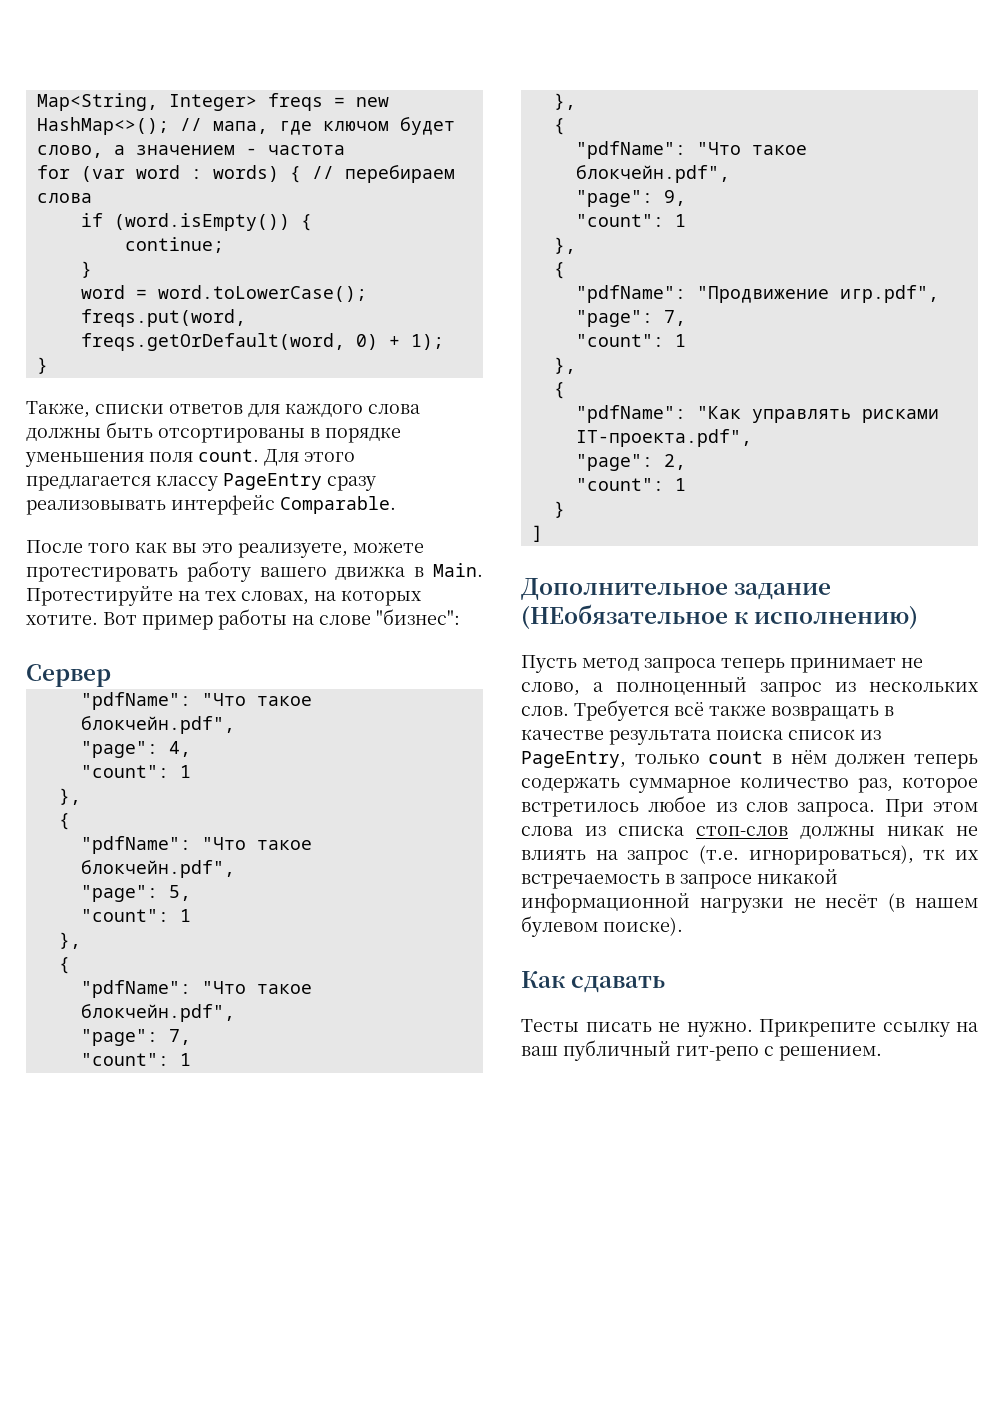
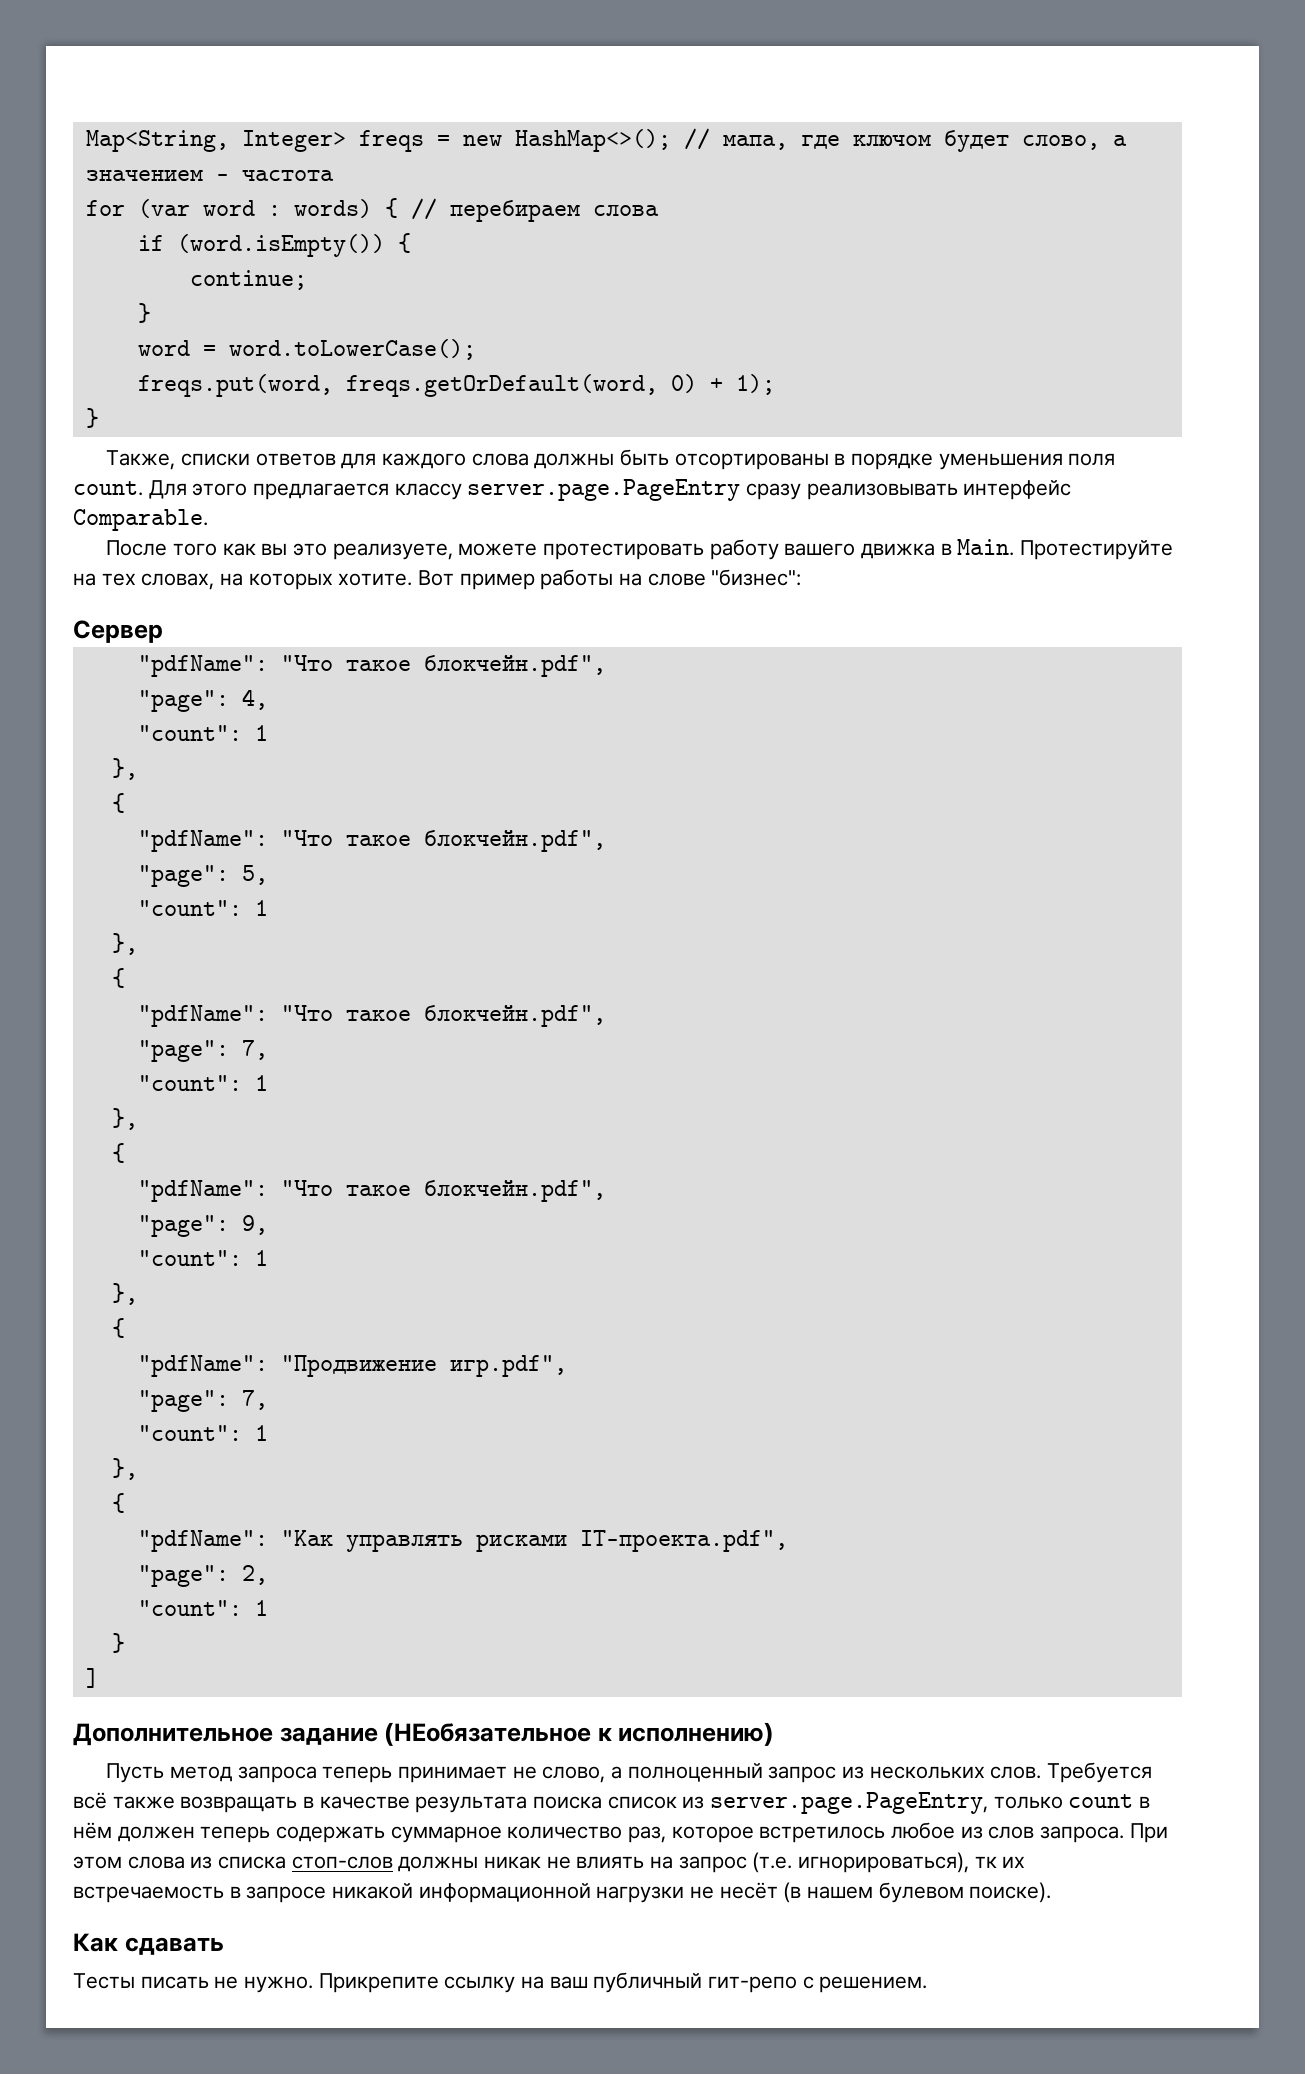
[223,473,322,490] PageEntry -> [467,479,741,501] server.page.PageEntry
[521,751,626,768] PageEntry, -> [710,1792,989,1814] server.page.PageEntry,

